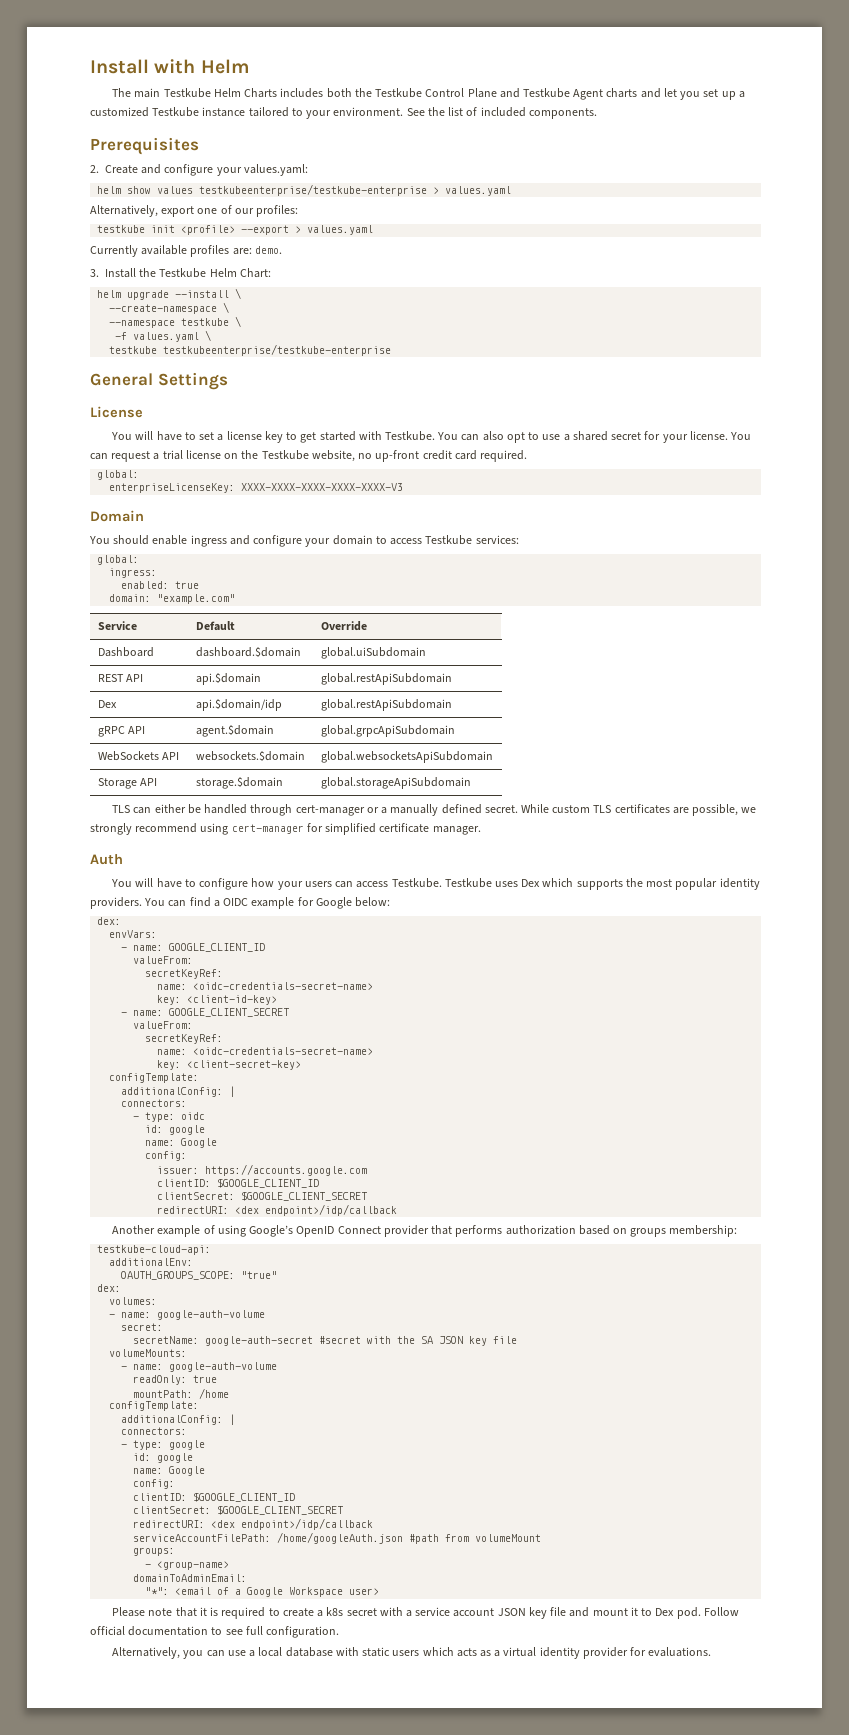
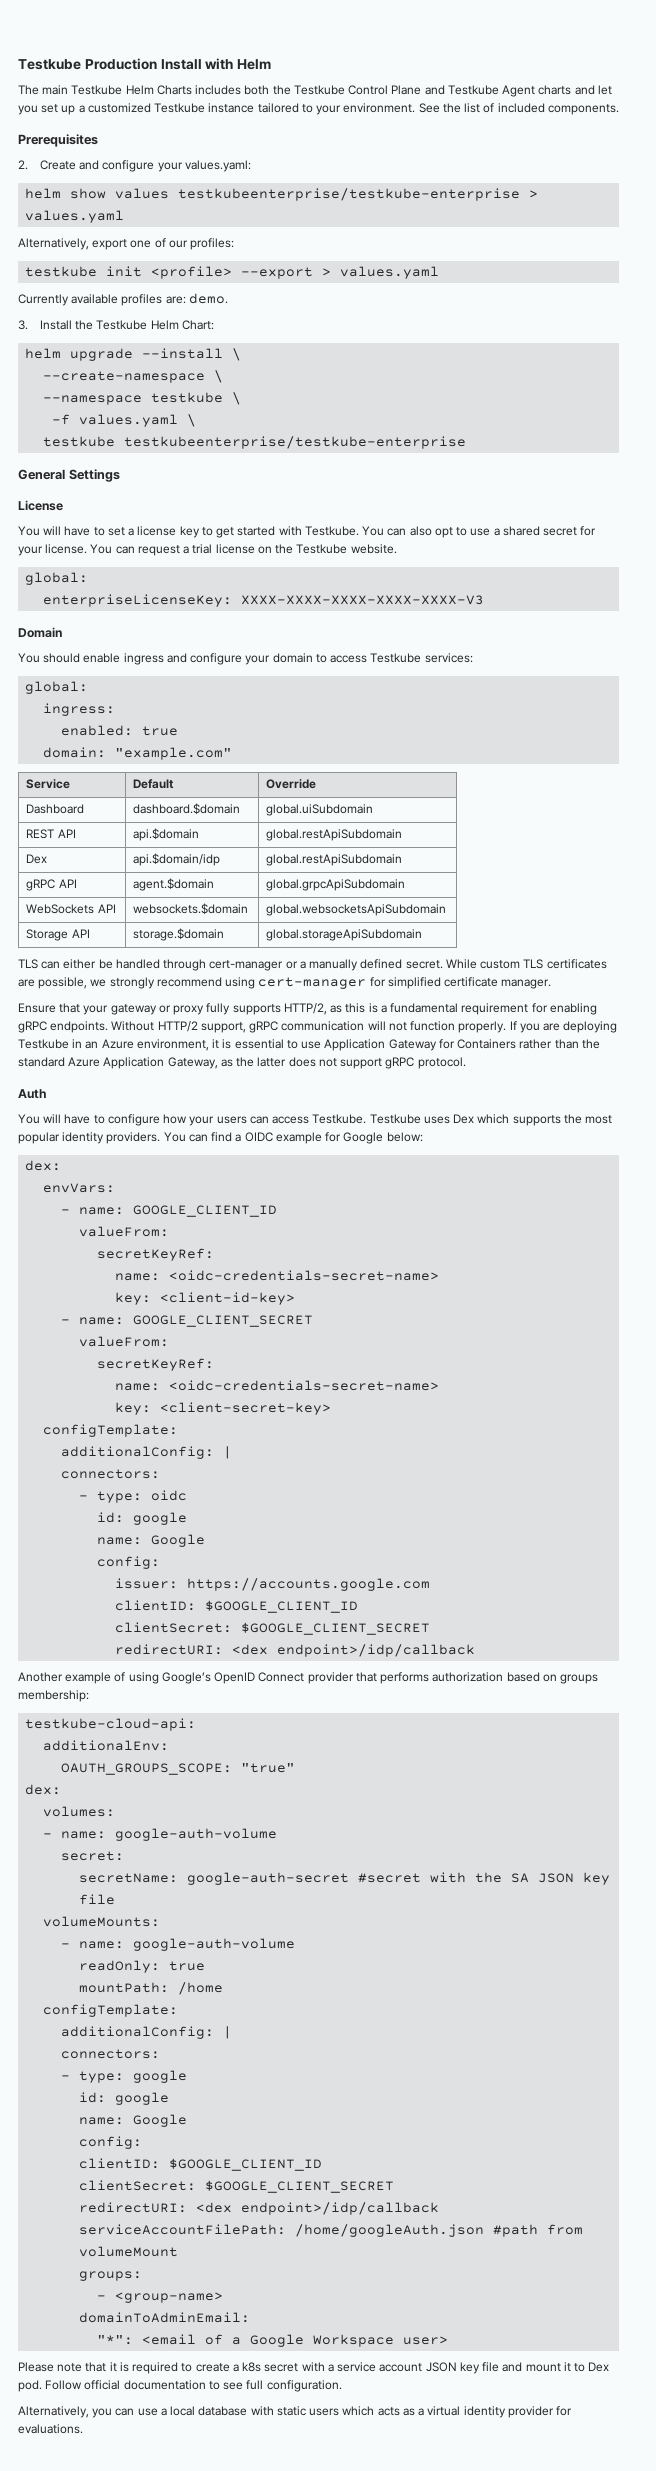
(90, 66) none -> [18,58,157,70] Testkube Production
[311,450,528,462] website, no up-front credit card required. -> [350,544,397,554] website.
(481, 830) none -> [18,1003,597,1015] [18,1021,618,1033] [18,1039,600,1051] [18,1057,466,1069] // Ensure that your gateway or proxy fully supports HTTP/2, as this is a fundamental requirement for enabling gRPC endpoints. Without HTTP/2 support, gRPC communication will not function properly. If you are deploying Testkube in an Azure environment, it is essential to use Application Gateway for Containers rather than the standard Azure Application Gateway, as the latter does not support gRPC protocol.

